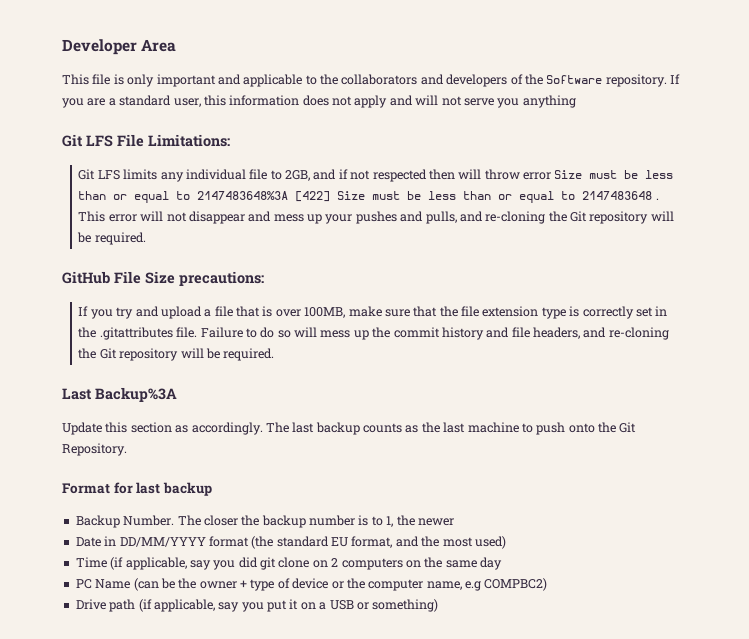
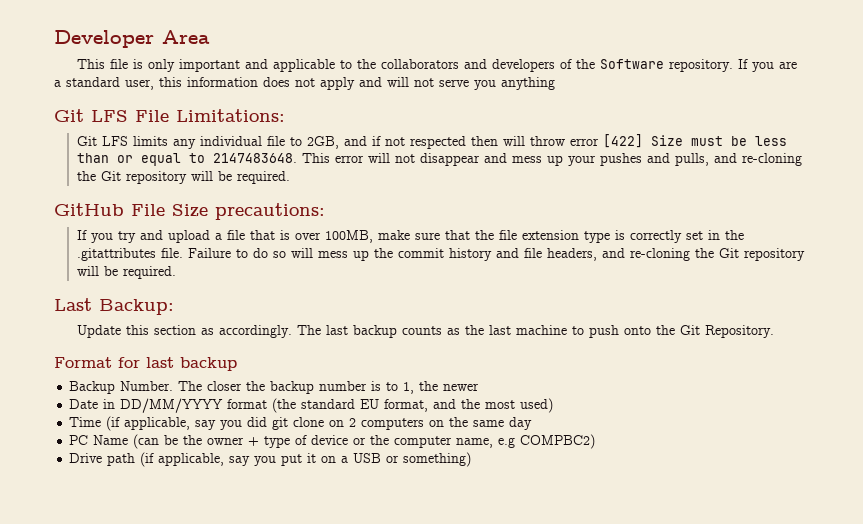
[554,170,674,179] [78,191,289,203] Size must be less than or equal to 2147483648%3A -> (599, 142) none
[582,191,659,200] 2147483648 . -> [212,153,297,163] 2147483648.
[95,387,177,402] Backup%3A -> [99,299,174,315] Backup:

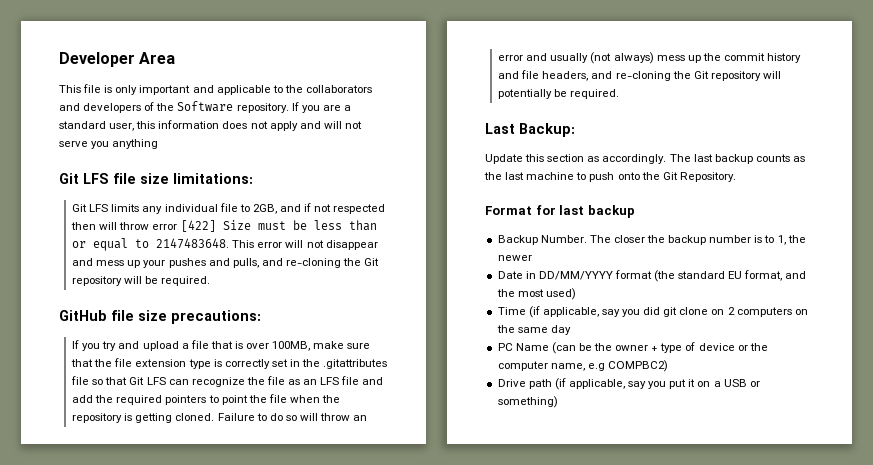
[135,109,285,122] File Limitations: -> [113,173,253,184] file size limitations:
[131,204,208,218] File Size -> [111,310,167,321] file size
[160,248,183,258] file. -> [71,376,384,387] [72,394,341,405] [72,413,215,423] file so that Git LFS can recognize the file as an LFS file and add the required pointers to point the file when the repository is getting cloned.
(313, 253) none -> [320,413,368,421] [498,52,654,64] throw an error and usually (not always)
(99, 271) none -> [498,89,553,99] potentially

